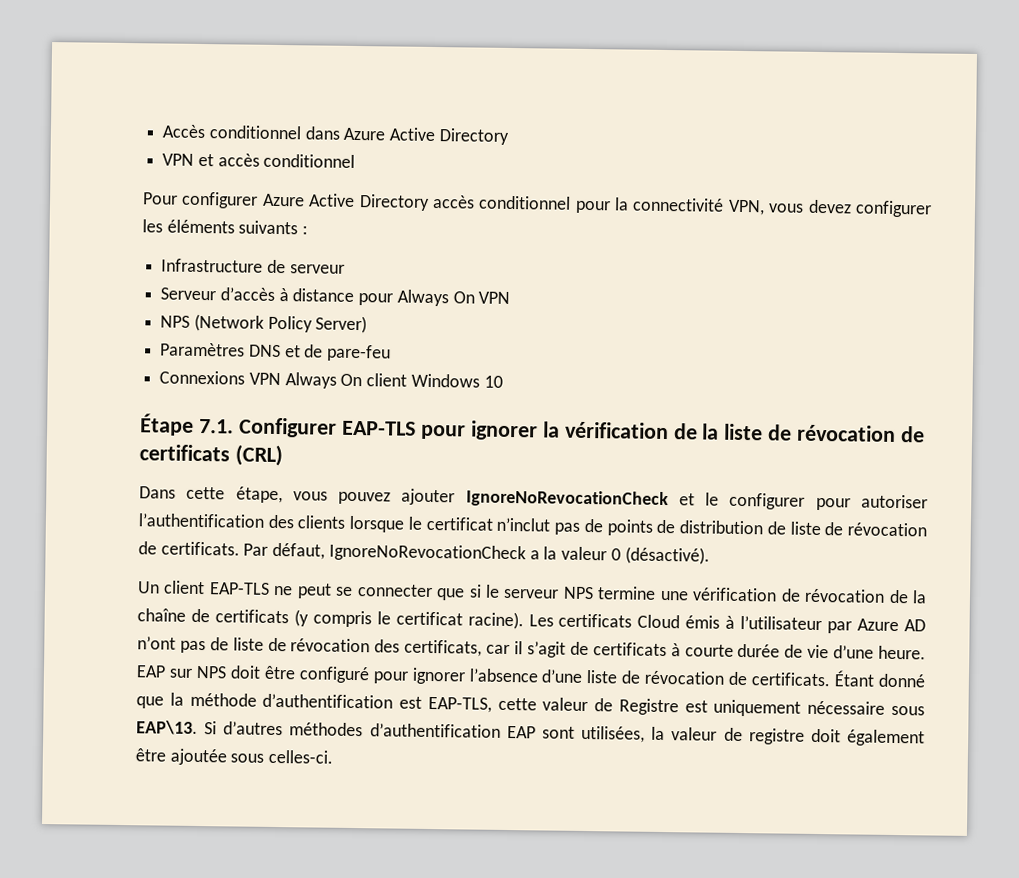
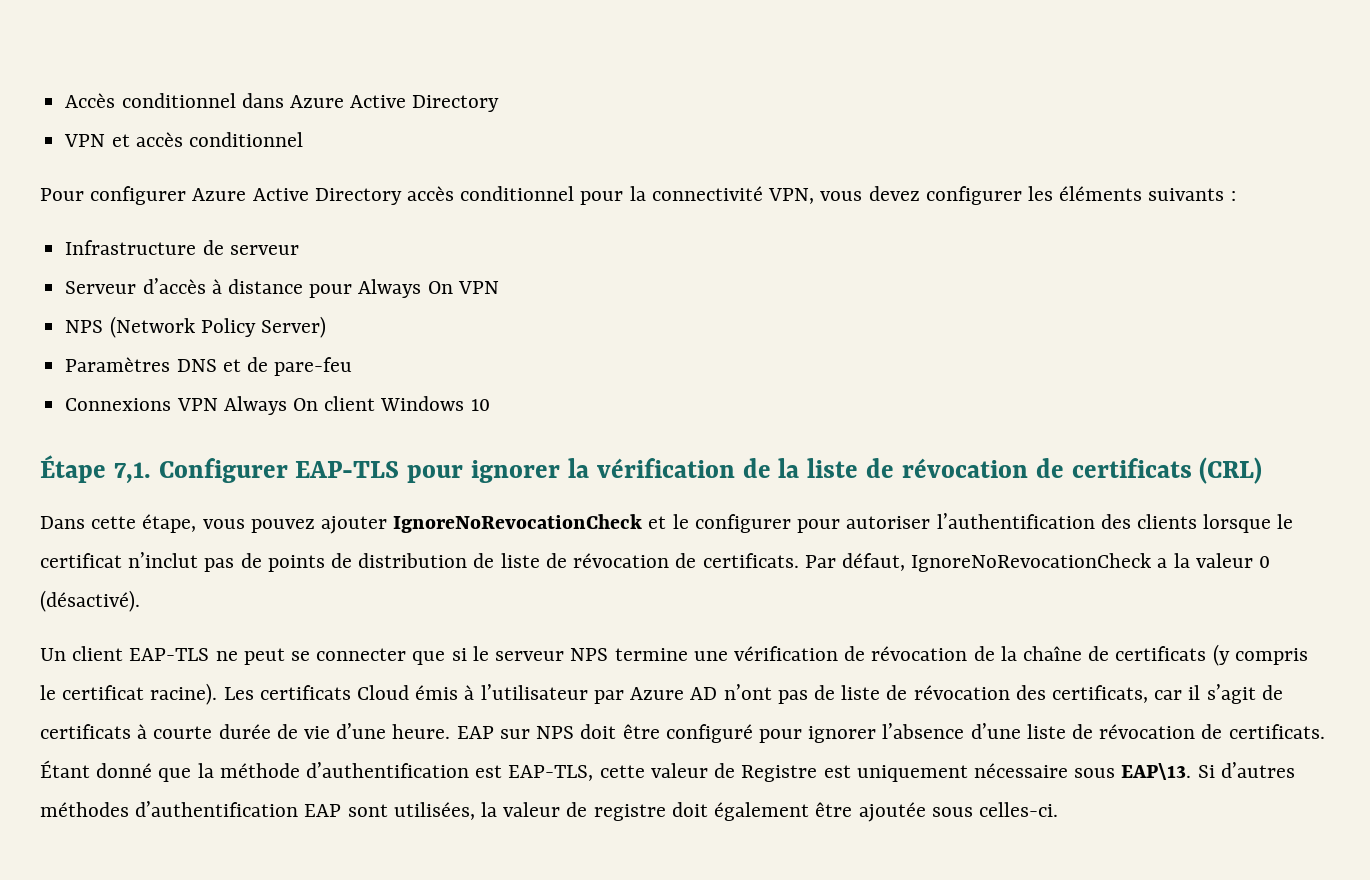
[198,418,234,434] 7.1. -> [113,462,151,484] 7,1.

